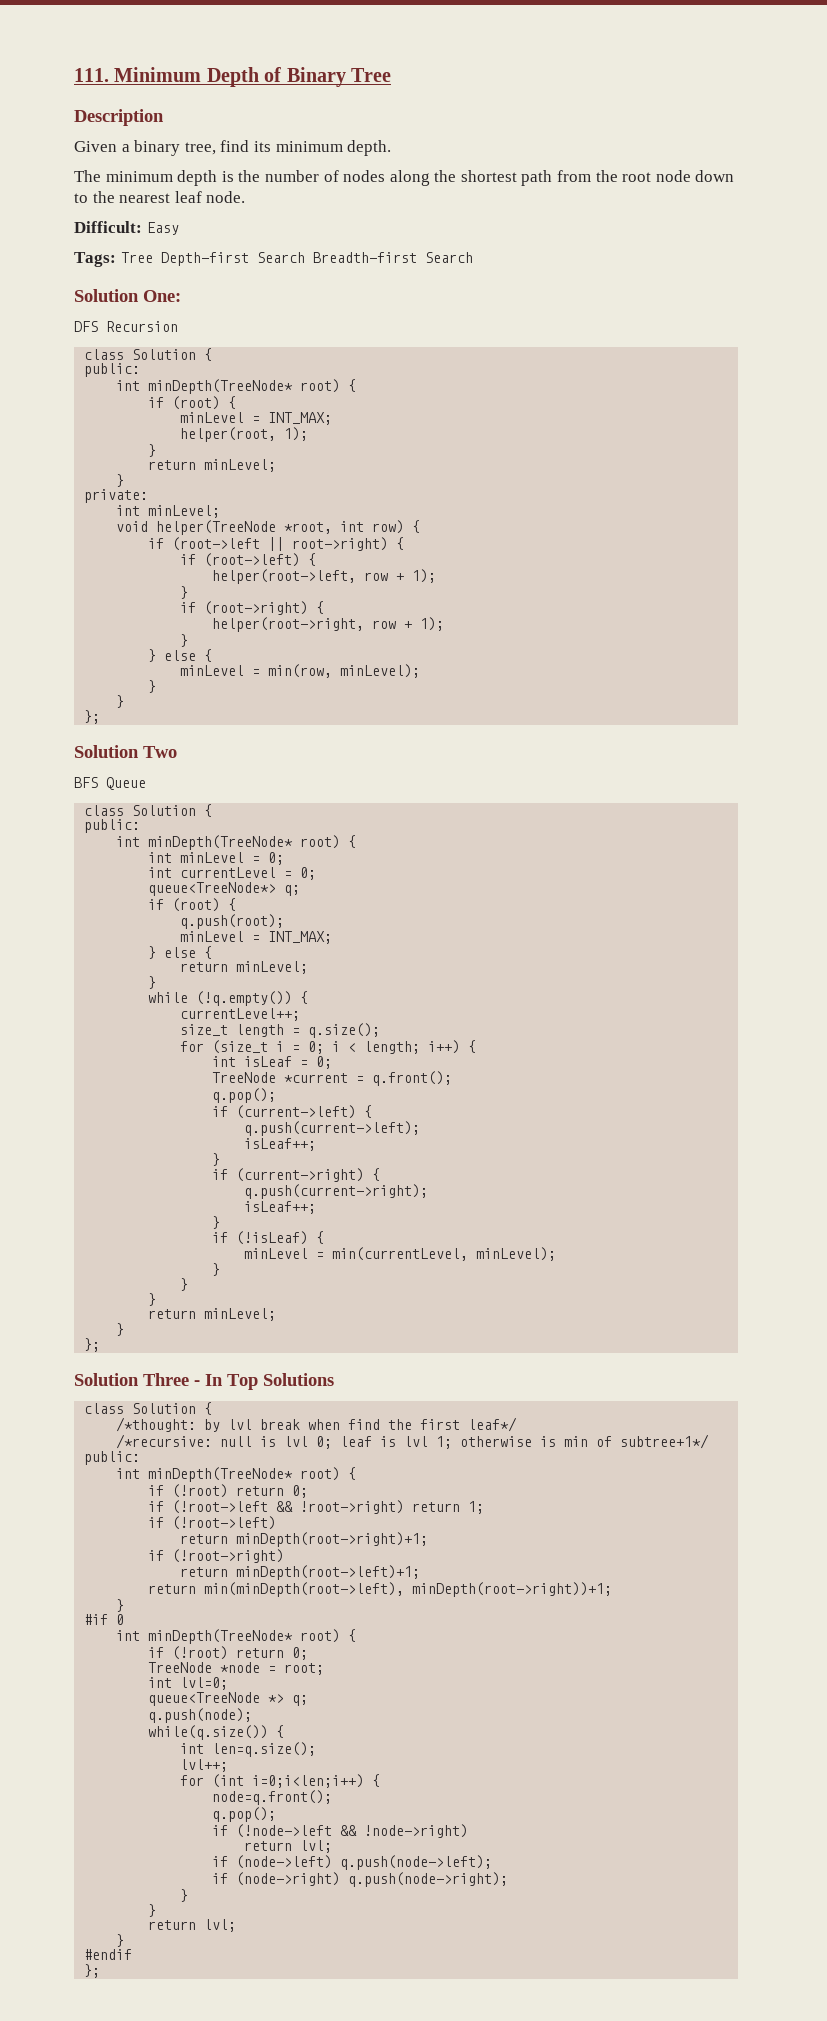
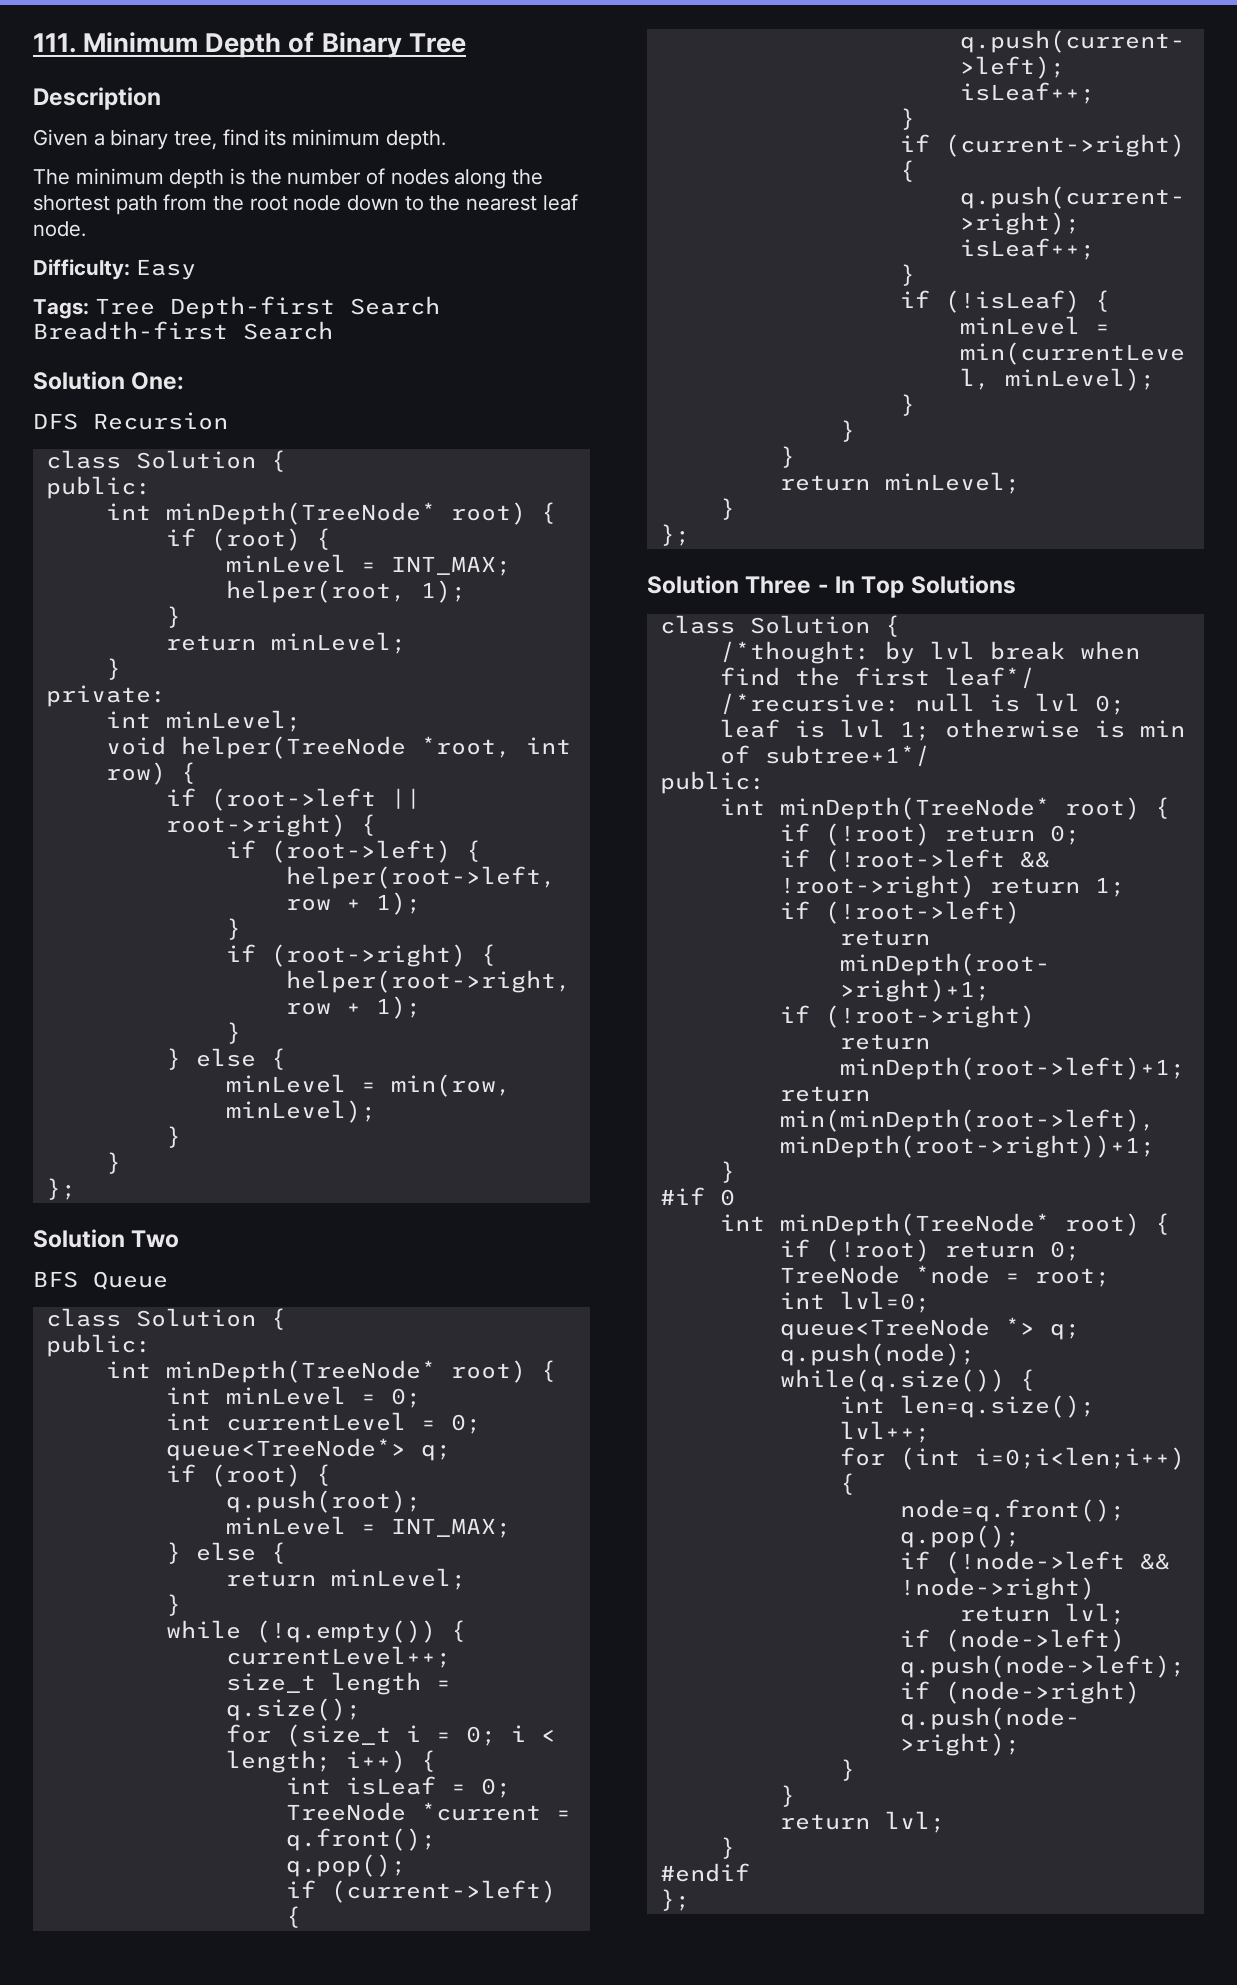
[74,221,142,233] Difficult: -> [33,259,130,280] Difficulty:

